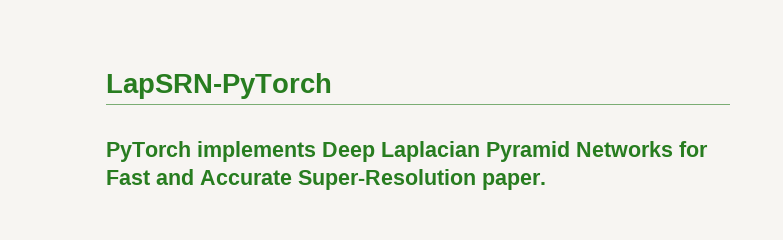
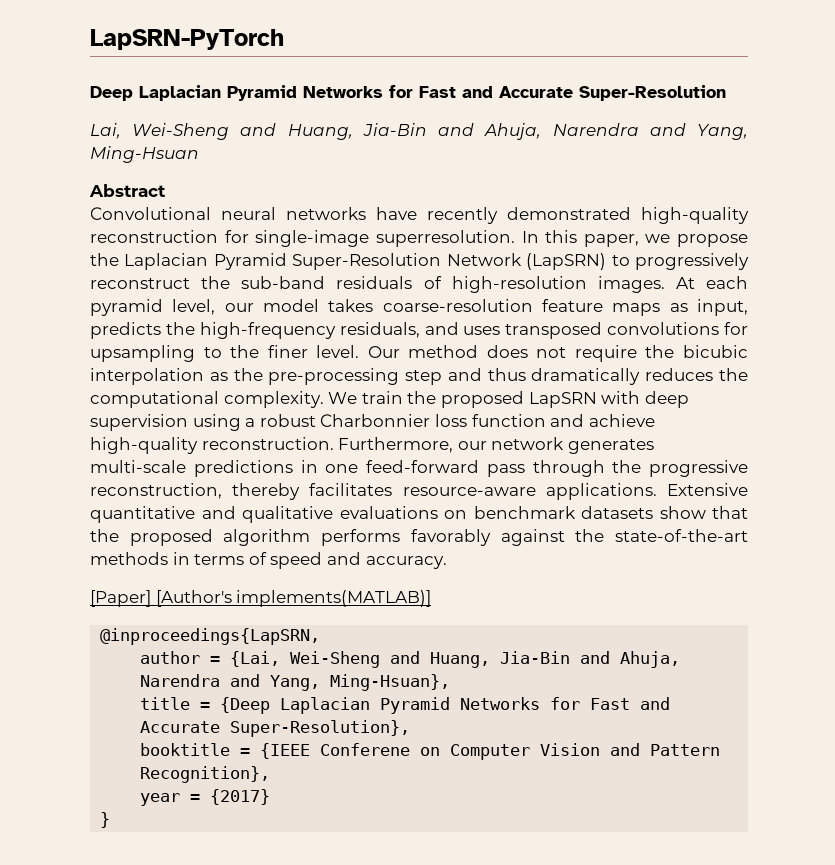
[106,141,316,162] PyTorch implements -> (284, 39) none
[482,172,546,190] paper. -> [90,123,748,140] [90,146,199,163] [89,184,166,197] [90,207,749,224] [90,230,748,247] [90,253,749,270] [90,276,748,293] [90,299,748,316] [90,322,748,339] [90,345,748,362] [90,368,748,385] [90,391,689,408] [90,414,655,431] [90,437,654,454] [90,460,748,477] [90,483,748,500] [90,506,748,523] [90,529,748,546] [90,552,447,569] [90,590,432,607] [100,628,321,645] [140,651,681,668] [140,674,451,691] [140,697,671,714] [140,720,411,737] [140,743,721,760] [140,766,271,783] [140,789,271,806] [100,812,111,828] // Lai, Wei-Sheng and Huang, Jia-Bin and Ahuja, Narendra and Yang, Ming-Hsuan // Abstract // Convolutional neural networks have recently demonstrated high-quality reconstruction for single-image superresolution. In this paper, we propose the Laplacian Pyramid Super-Resolution Network (LapSRN) to progressively reconstruct the sub-band residuals of high-resolution images. At each pyramid level, our model takes coarse-resolution feature maps as input, predicts the high-frequency residuals, and uses transposed convolutions for upsampling to the finer level. Our method does not require the bicubic interpolation as the pre-processing step and thus dramatically reduces the computational complexity. We train the proposed LapSRN with deep supervision using a robust Charbonnier loss function and achieve high-quality reconstruction. Furthermore, our network generates multi-scale predictions in one feed-forward pass through the progressive reconstruction, thereby facilitates resource-aware applications. Extensive quantitative and qualitative evaluations on benchmark datasets show that the proposed algorithm performs favorably against the state-of-the-art methods in terms of speed and accuracy. // [Paper] [Author's implements(MATLAB)] // @inproceedings{LapSRN, // author = {Lai, Wei-Sheng and Huang, Jia-Bin and Ahuja, Narendra and Yang, Ming-Hsuan}, // title = {Deep Laplacian Pyramid Networks for Fast and Accurate Super-Resolution}, // booktitle = {IEEE Conferene on Computer Vision and Pattern Recognition}, // year = {2017} // }

